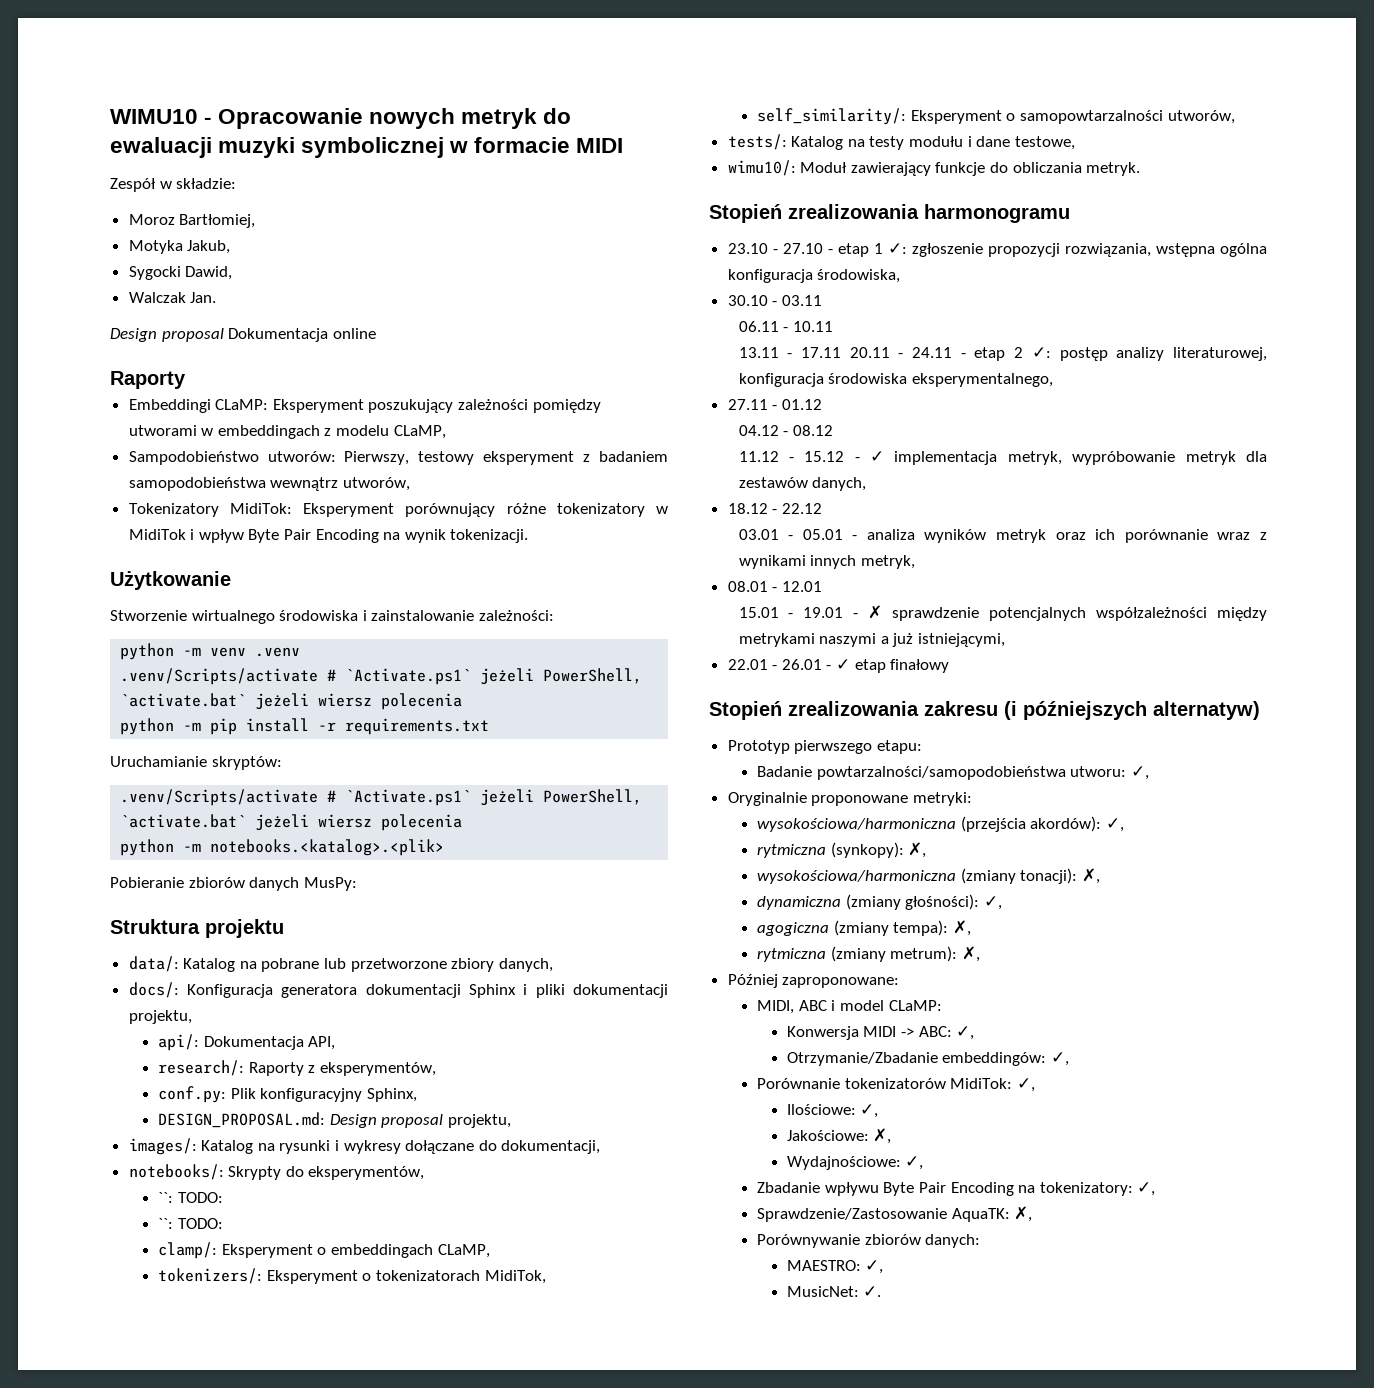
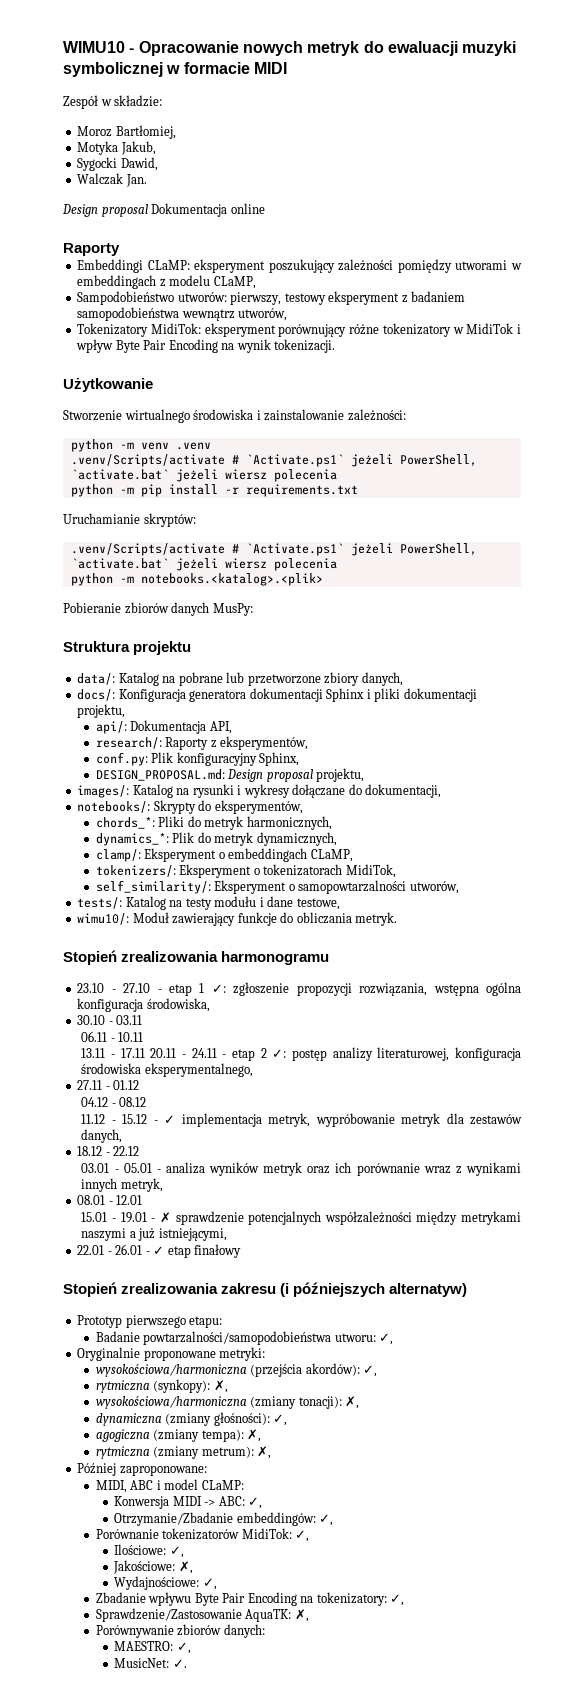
[272,399,364,413] Eksperyment -> [194,259,266,273] eksperyment
[344,451,410,465] Pierwszy, -> [230,292,282,305] pierwszy,
[303,503,395,517] Eksperyment -> [204,323,276,337] eksperyment
[158,1192,223,1203] [158,1218,223,1229] ``: TODO: // ``: TODO: -> [95,816,332,830] [95,832,337,846] chords_*: Pliki do metryk harmonicznych, // dynamics_*: Plik do metryk dynamicznych,

